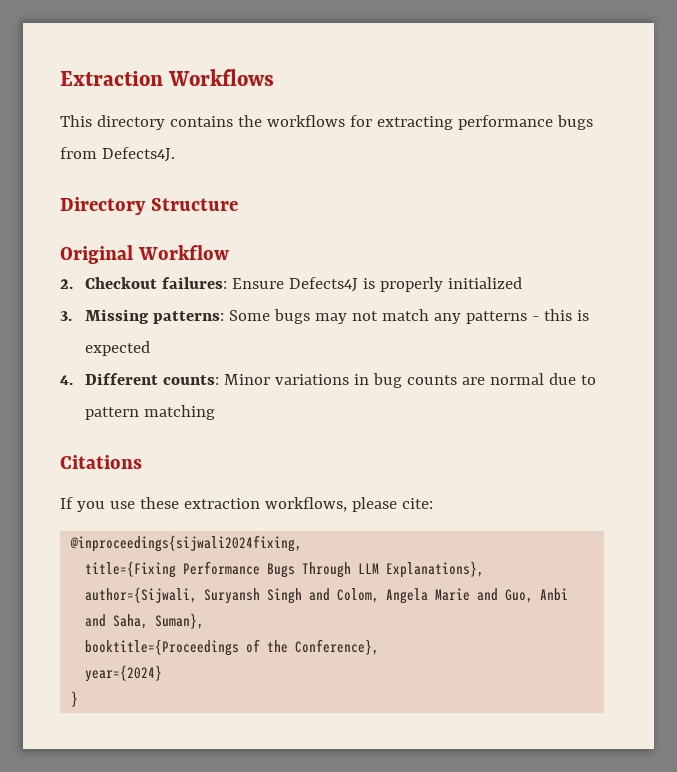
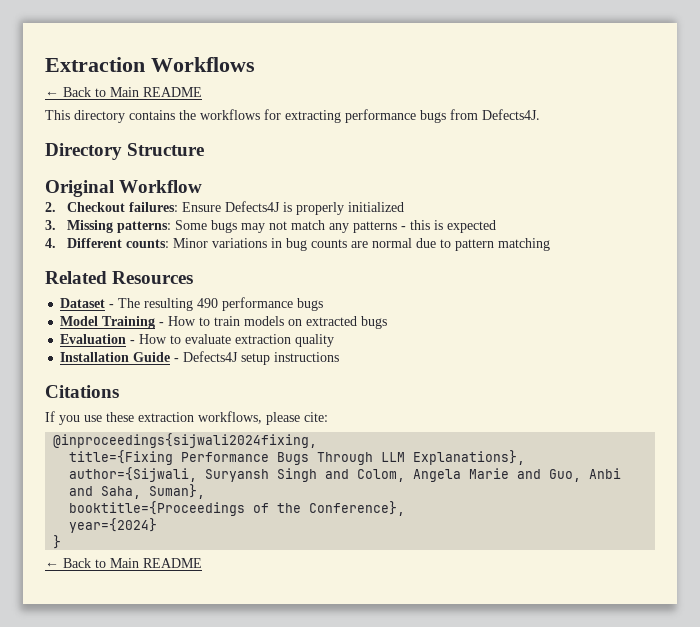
(275, 77) none -> [45,87,202,97] // ← Back to Main README
(216, 412) none -> [45,271,194,284] [60,297,324,311] [60,316,388,329] [60,334,335,347] [60,351,340,365] // Related Resources // Dataset - The resulting 490 performance bugs // Model Training - How to train models on extracted bugs // Evaluation - How to evaluate extraction quality // Installation Guide - Defects4J setup instructions
(79, 699) none -> [45,558,202,568] // ← Back to Main README

